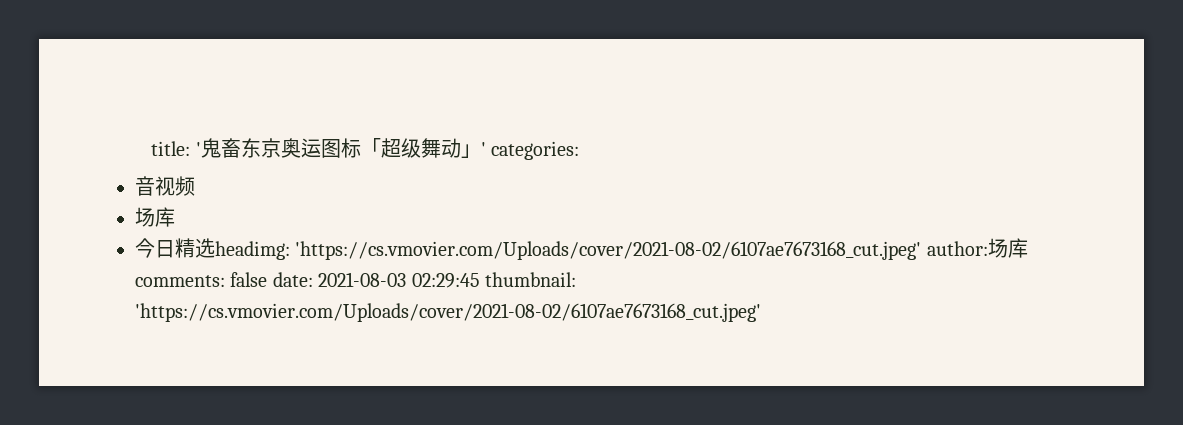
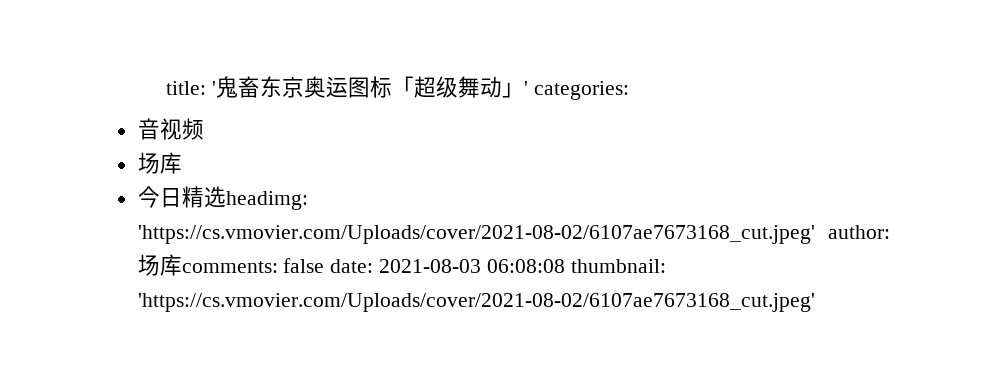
[411,273,480,288] 02:29:45 -> [486,259,565,273] 06:08:08

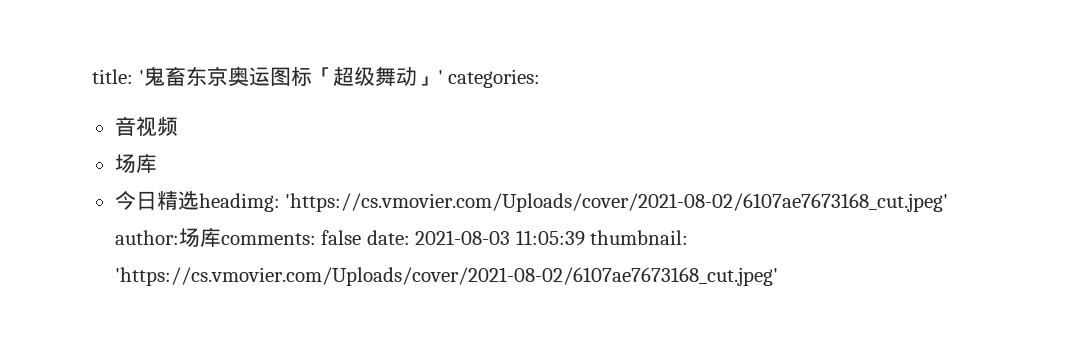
[486,259,565,273] 06:08:08 -> [515,230,585,246] 11:05:39

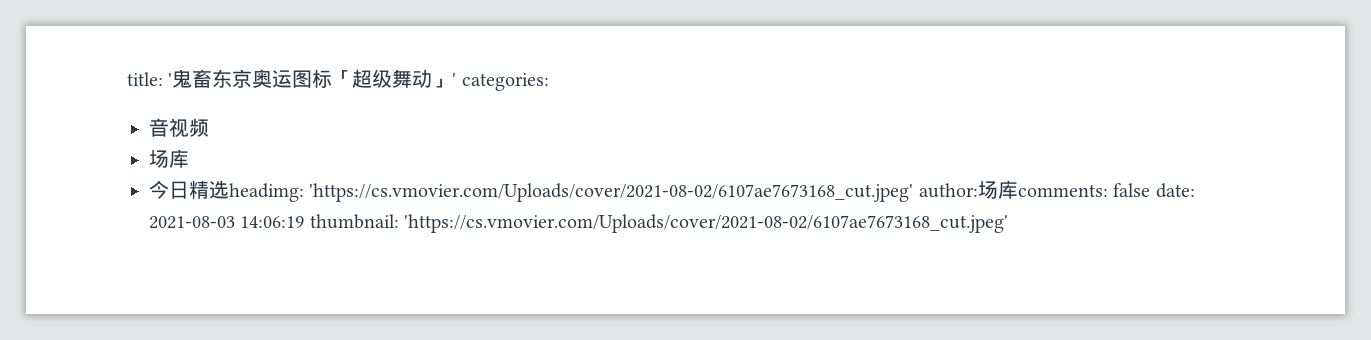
[515,230,585,246] 11:05:39 -> [240,216,305,228] 14:06:19

